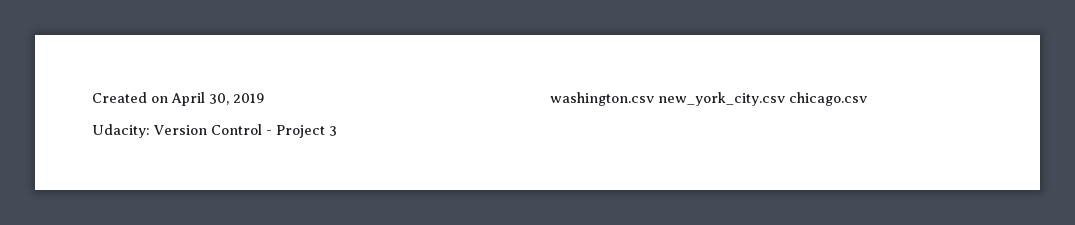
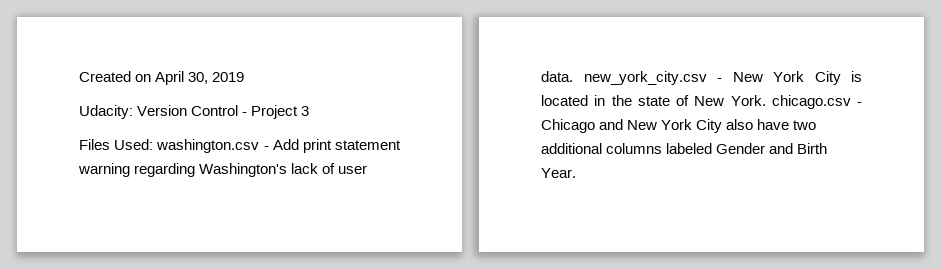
[550,92,867,106] washington.csv new_york_city.csv chicago.csv -> [79,139,401,153] [78,163,368,177] [541,71,862,85] [541,95,862,109] [541,119,817,133] [541,143,828,154] [541,168,576,178] Files Used: washington.csv - Add print statement warning regarding Washington's lack of user data. new_york_city.csv - New York City is located in the state of New York. chicago.csv - Chicago and New York City also have two additional columns labeled Gender and Birth Year.

